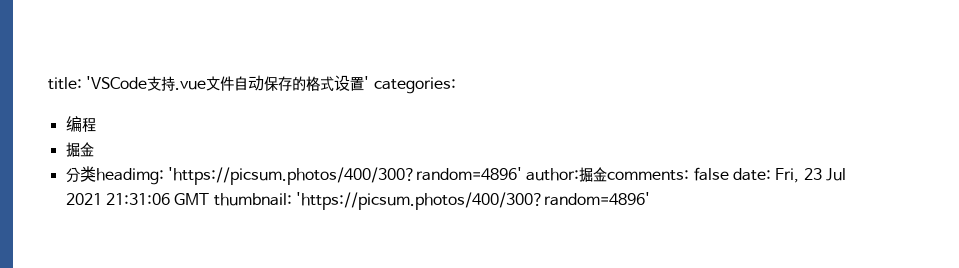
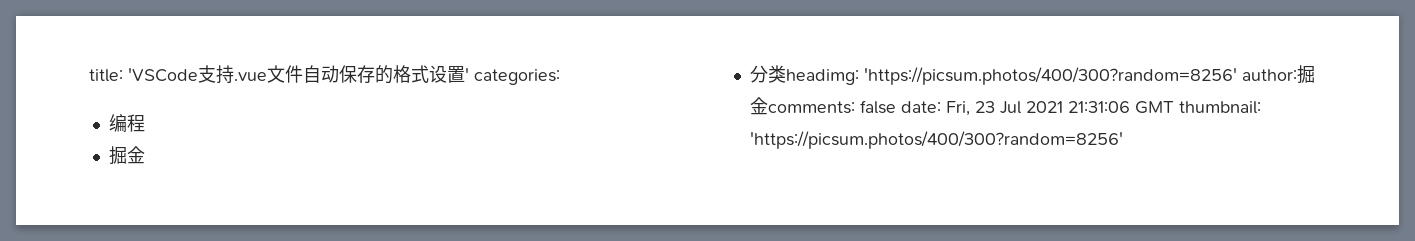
[167,167,522,185] 'https://picsum.photos/400/300?random=4896' -> [863,67,1237,85] 'https://picsum.photos/400/300?random=8256'
[295,192,650,210] 'https://picsum.photos/400/300?random=4896' -> [749,131,1123,149] 'https://picsum.photos/400/300?random=8256'

